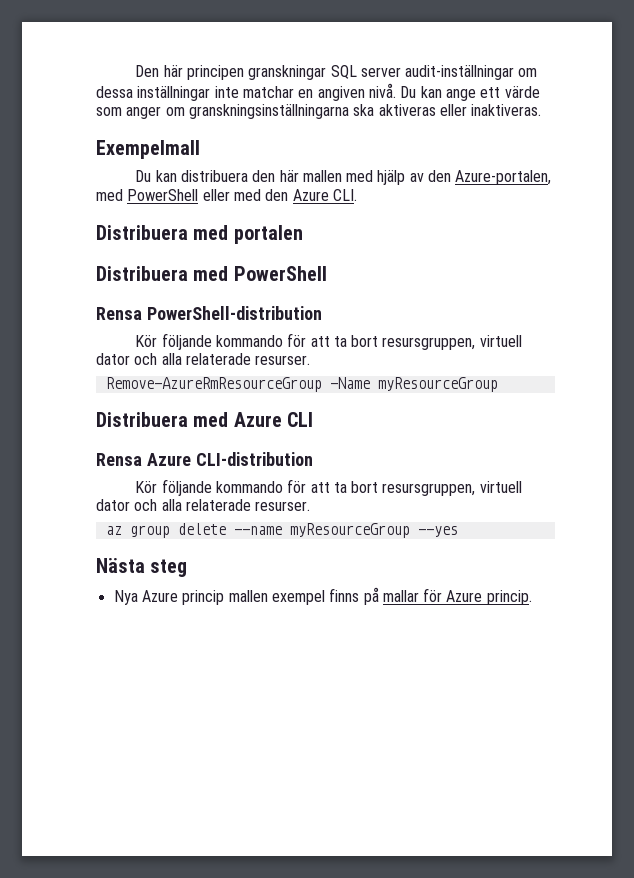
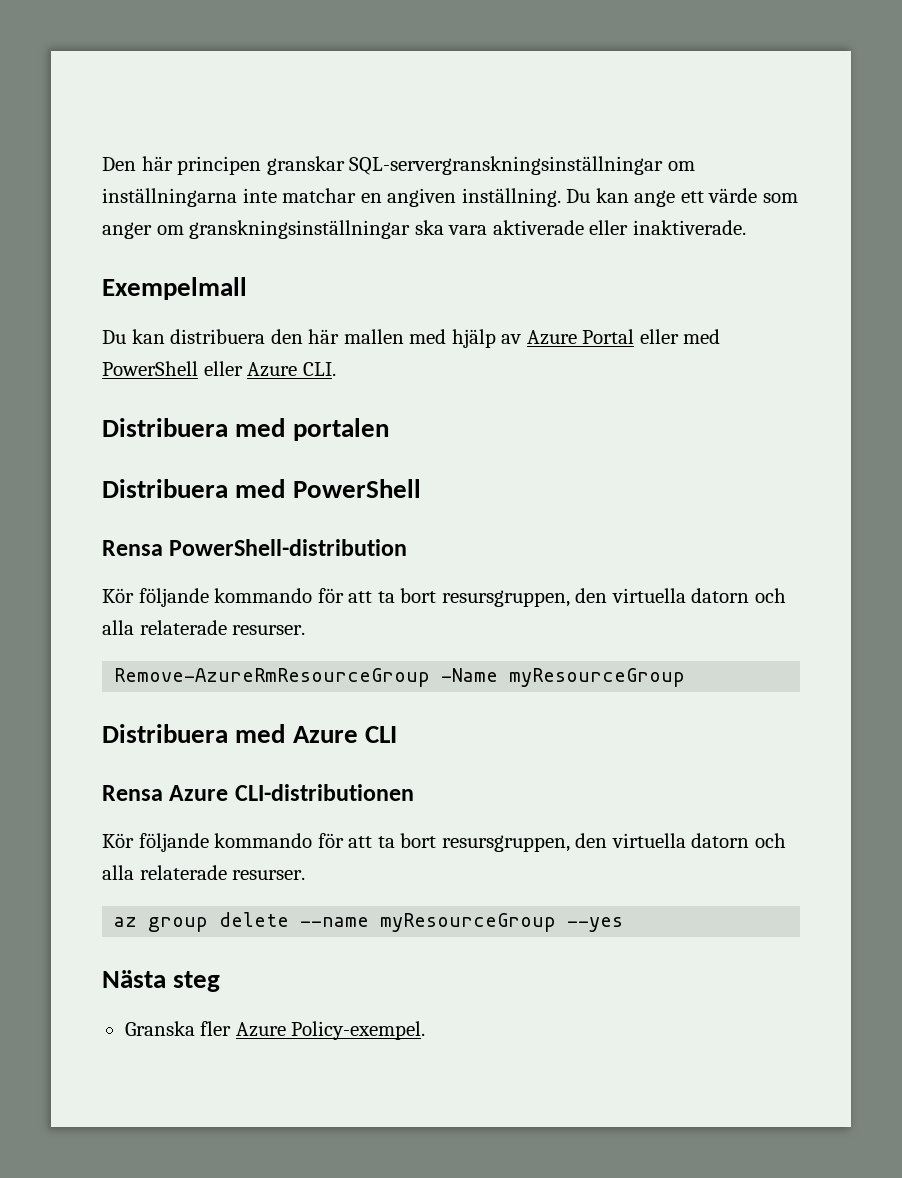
[248,65,538,80] [96,86,211,101] granskningar SQL server audit-inställningar om dessa inställningar -> [266,156,695,175] [102,188,237,207] granskar SQL-servergranskningsinställningar om inställningarna
[368,83,396,98] nivå. -> [461,188,561,207] inställning.
[188,104,542,119] granskningsinställningarna ska aktiveras eller inaktiveras. -> [189,220,746,239] granskningsinställningar ska vara aktiverade eller inaktiverade.
[428,170,552,185] den Azure-portalen, -> [526,329,679,345] Azure Portal eller
[233,189,289,201] med den -> (243, 368) none
[479,335,522,347] [96,353,130,365] virtuell dator -> [575,588,750,603] den virtuella datorn
[195,452,313,466] [135,479,522,496] [96,499,130,511] CLI-distribution // Kör följande kommando för att ta bort resursgruppen, virtuell dator -> [234,784,414,801] [102,833,750,852] CLI-distributionen // Kör följande kommando för att ta bort resursgruppen, den virtuella datorn
[113,587,532,605] Nya Azure princip mallen exempel finns på mallar för Azure princip. -> [124,1021,426,1040] Granska fler Azure Policy-exempel.

